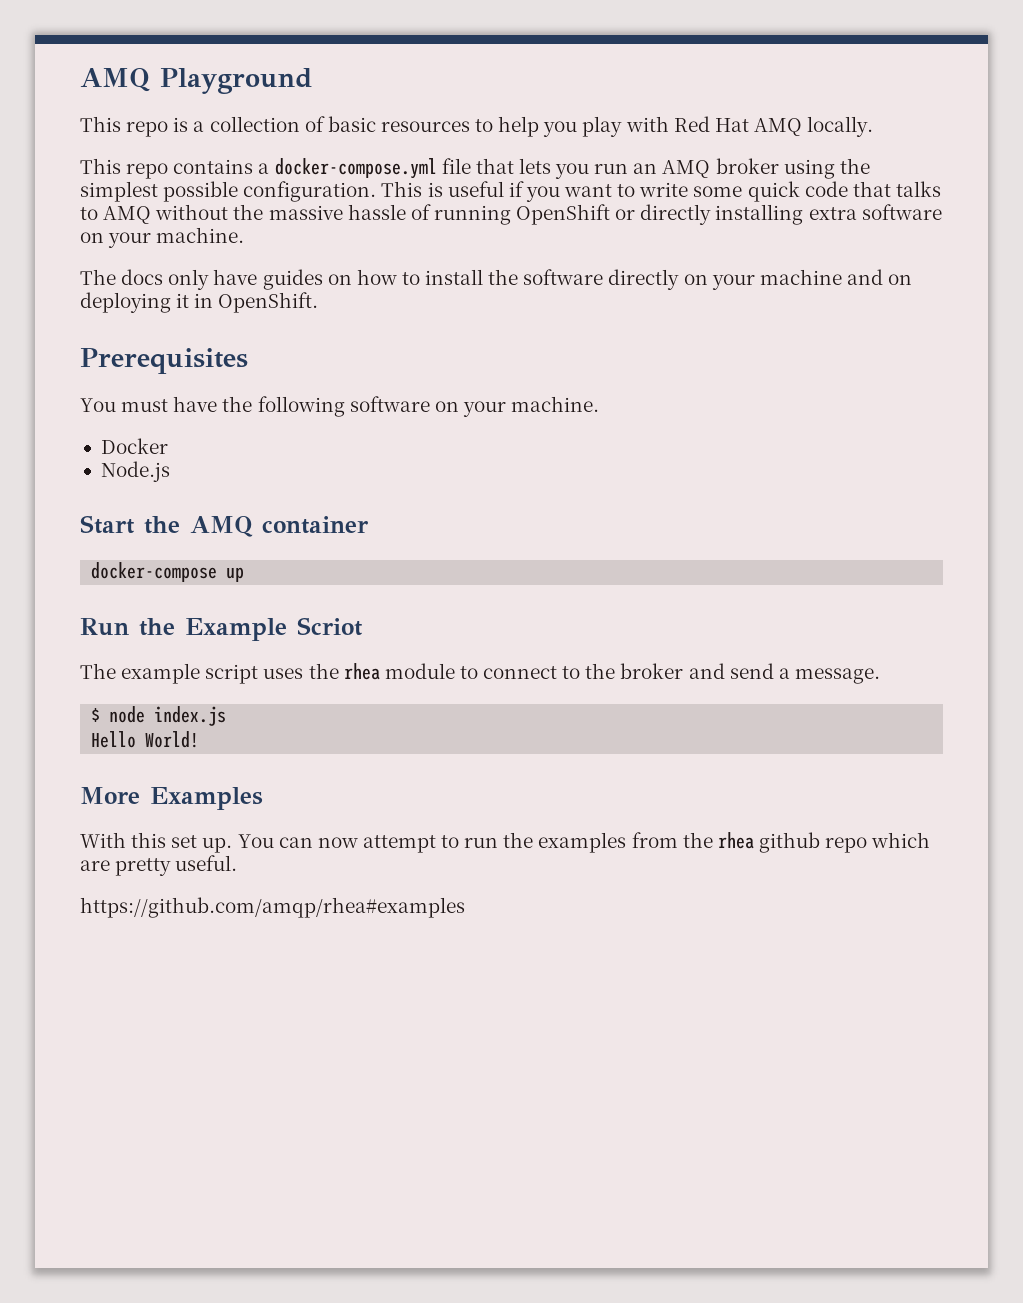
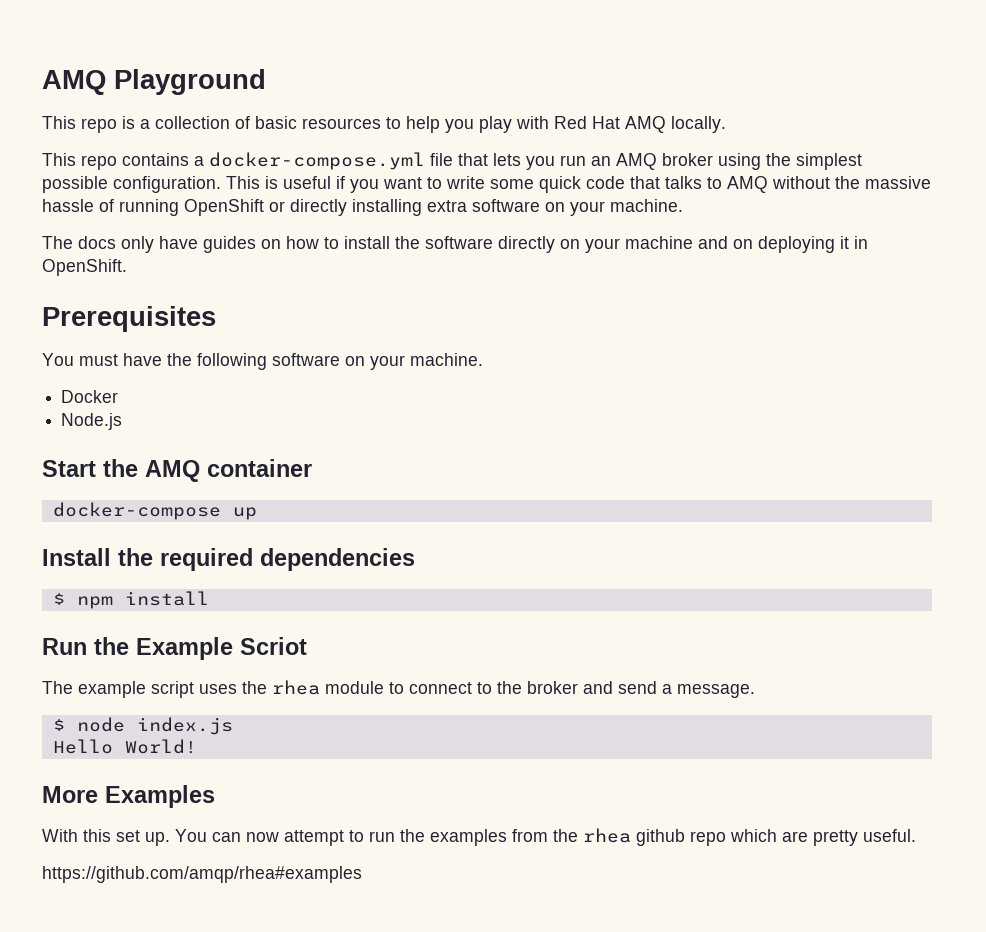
(245, 574) none -> [42,548,415,571] [52,591,209,609] // Install the required dependencies // $ npm install

